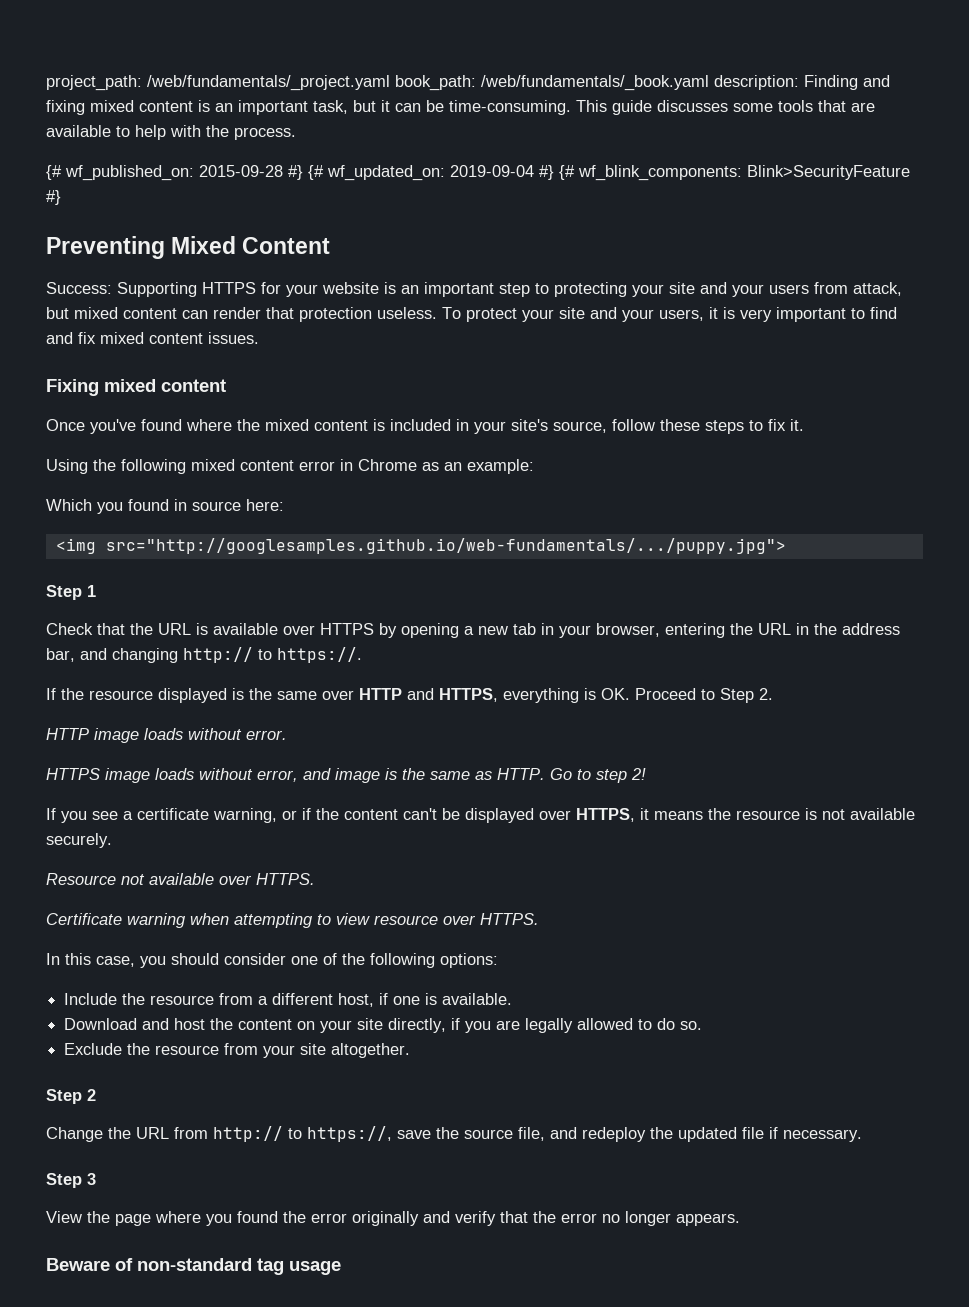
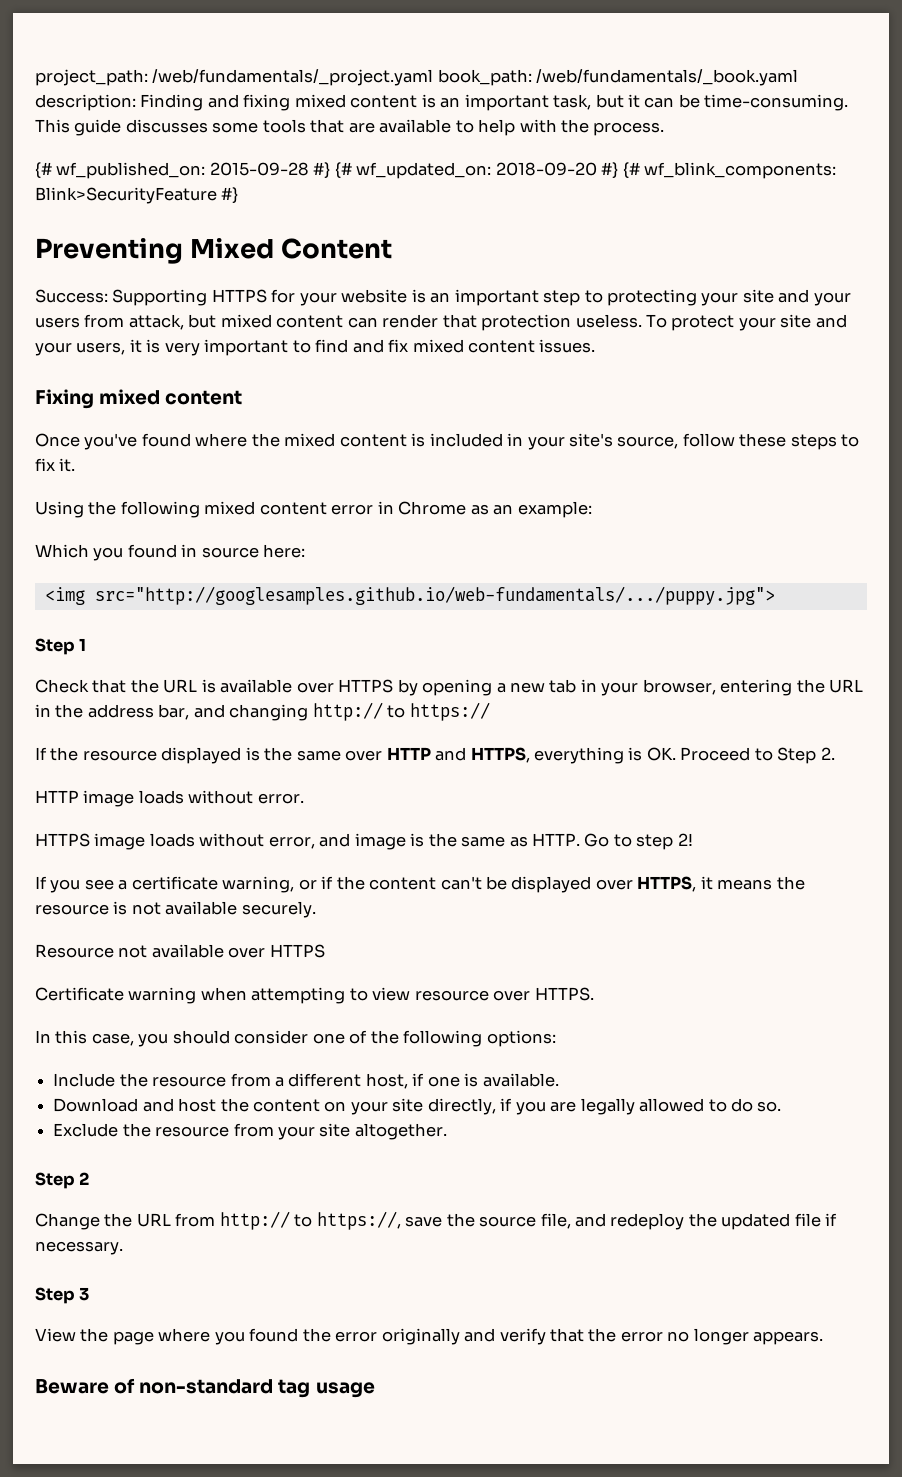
[450,165,534,177] 2019-09-04 -> [495,162,597,176] 2018-09-20
[277,647,362,663] https://. -> [409,702,490,721] https://
[256,873,315,885] HTTPS. -> [269,944,325,958] HTTPS

